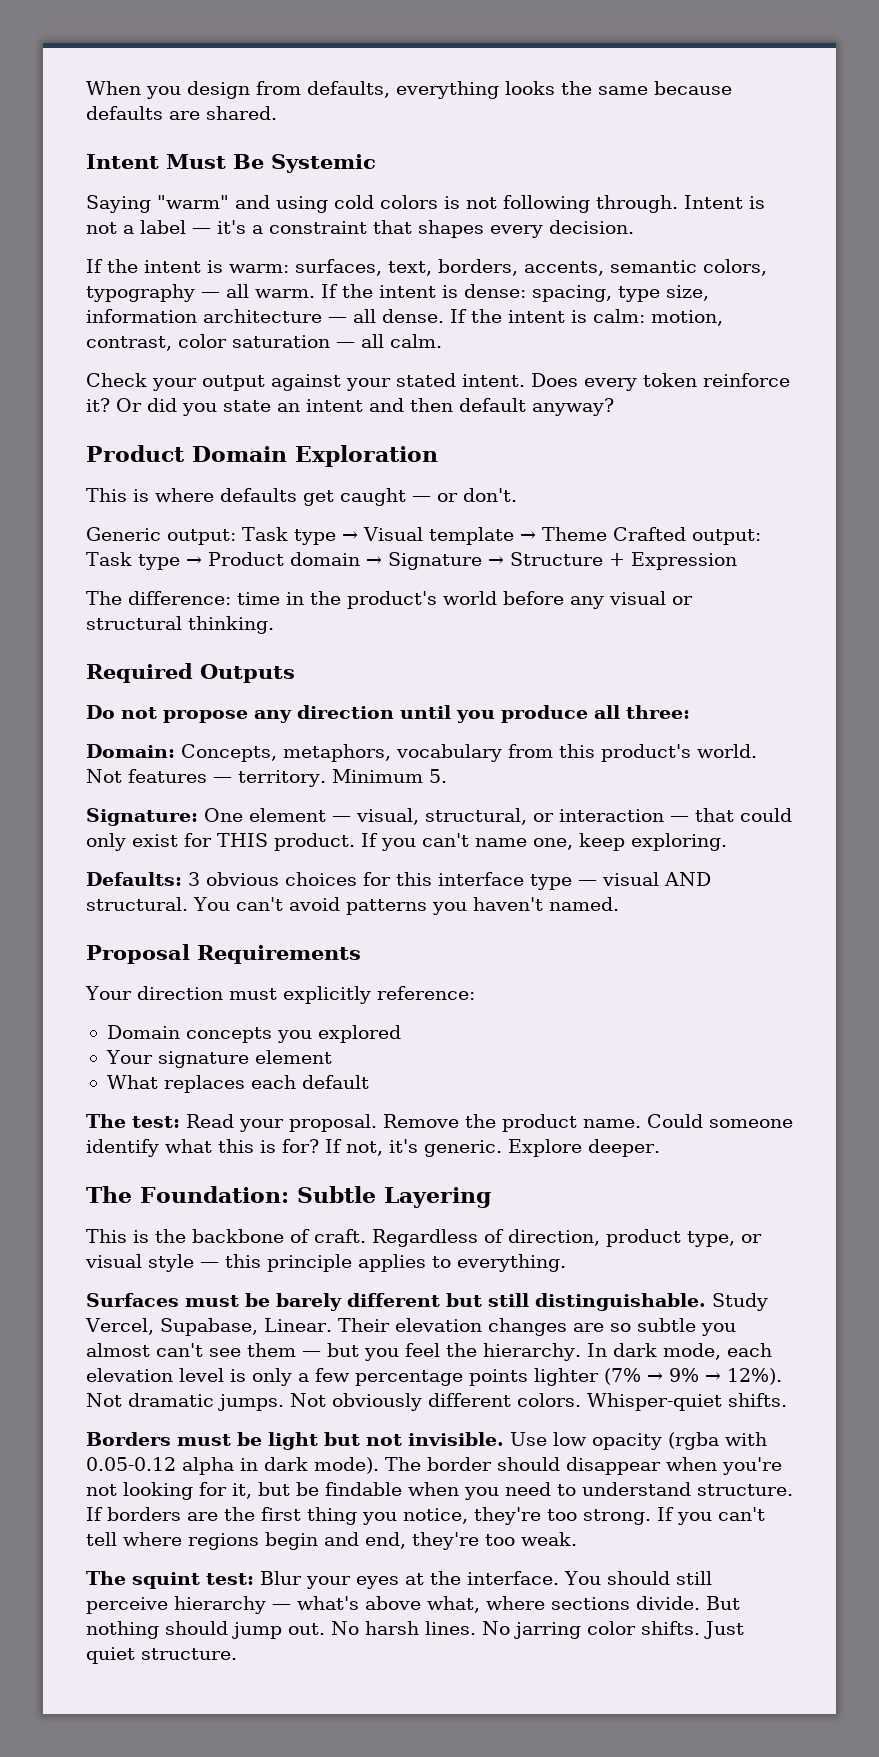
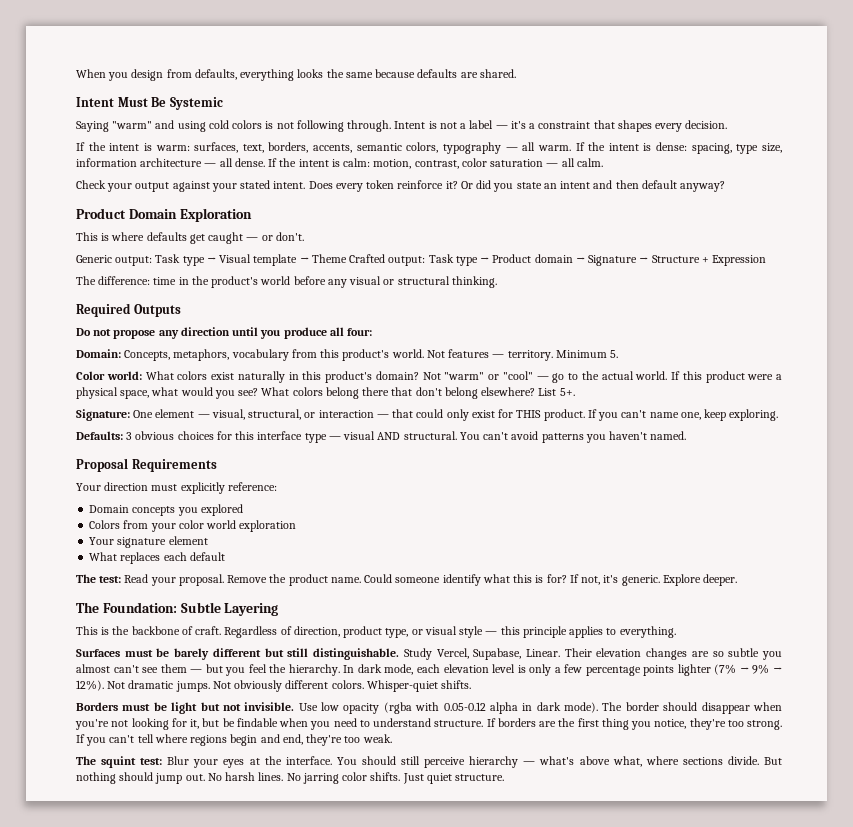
[626,705,690,719] three: -> [347,328,373,336] four:
(447, 776) none -> [76,371,782,383] [76,387,575,399] // Color world: What colors exist naturally in this product's domain? Not "warm" or "cool" — go to the actual world. If this product were a physical space, what would you see? What colors belong there that don't belong elsewhere? List 5+.
(401, 1034) none -> [89,520,297,532] // Colors from your color world exploration

